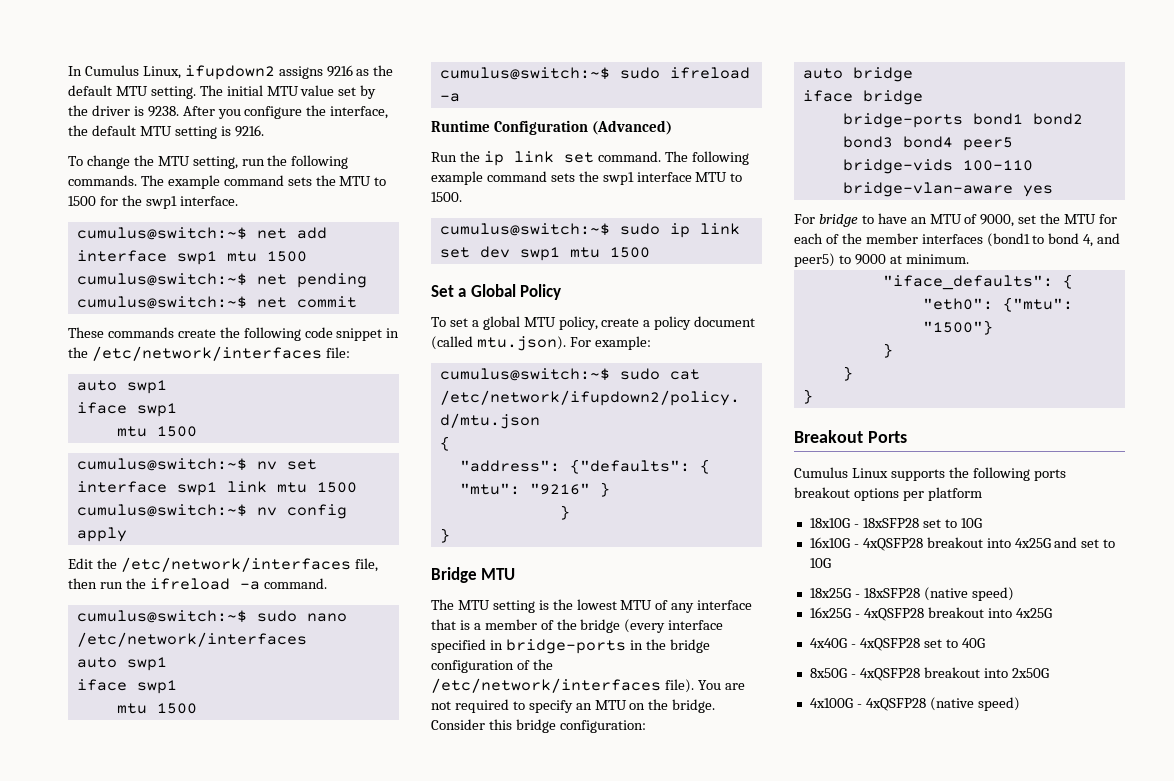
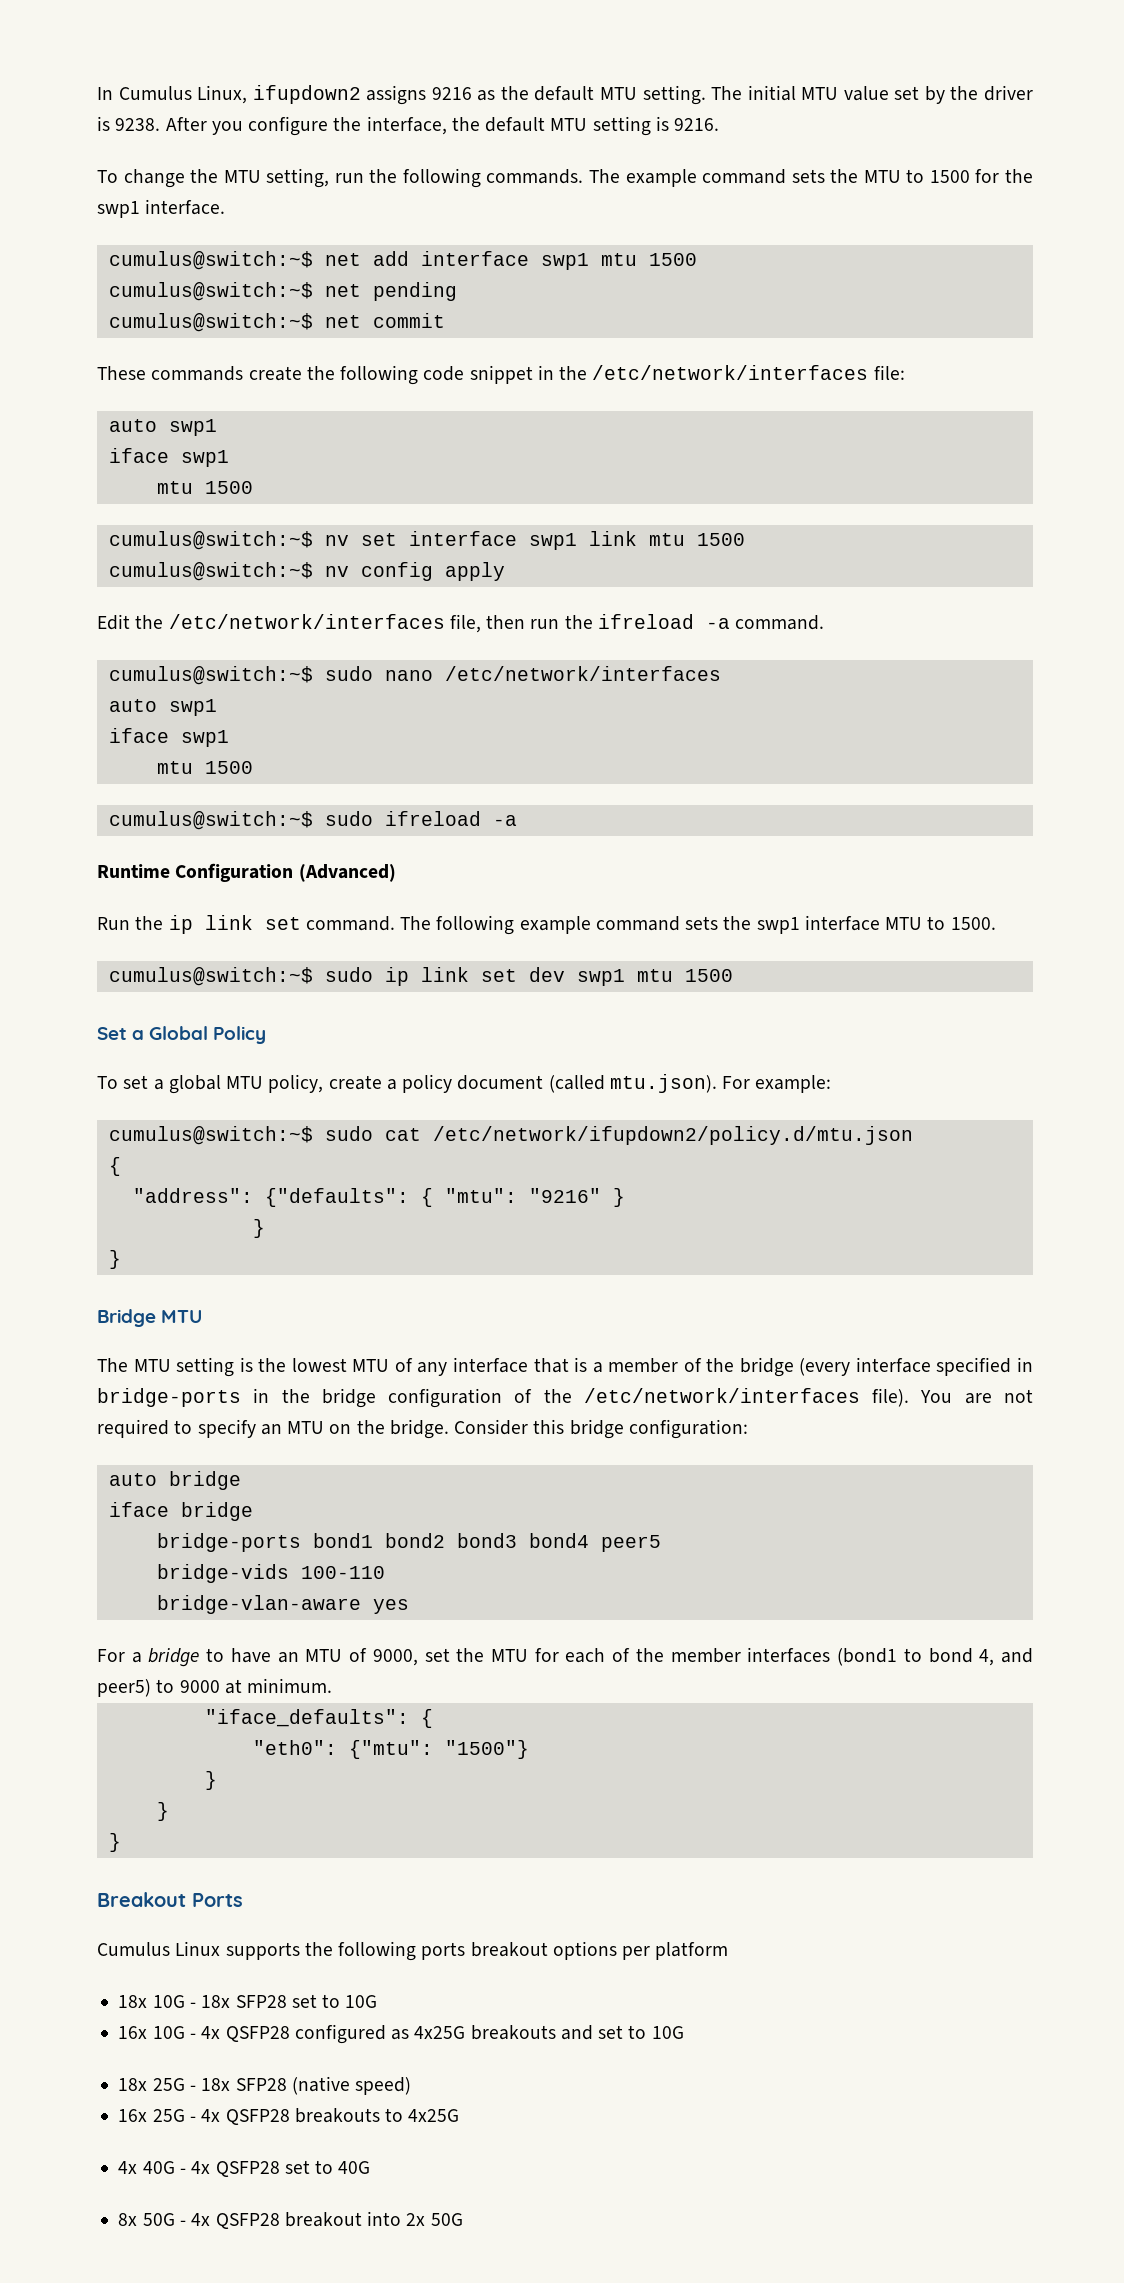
(815, 219) none -> [131,1652,142,1663] a
[809,518,982,528] [809,537,1116,551] [809,558,831,568] [809,587,1014,601] [809,607,1052,621] [809,638,985,651] [809,667,1049,681] [809,697,1020,711] 18x10G - 18xSFP28 set to 10G // 16x10G - 4xQSFP28 breakout into 4x25G and set to 10G // 18x25G - 18xSFP28 (native speed) // 16x25G - 4xQSFP28 breakout into 4x25G // 4x40G - 4xQSFP28 set to 40G // 8x50G - 4xQSFP28 breakout into 2x50G // 4x100G - 4xQSFP28 (native speed) -> [118,1994,378,2008] [118,2024,684,2044] [118,2076,412,2095] [118,2108,460,2125] [118,2160,371,2177] [118,2211,463,2229] 18x 10G - 18x SFP28 set to 10G // 16x 10G - 4x QSFP28 configured as 4x25G breakouts and set to 10G // 18x 25G - 18x SFP28 (native speed) // 16x 25G - 4x QSFP28 breakouts to 4x25G // 4x 40G - 4x QSFP28 set to 40G // 8x 50G - 4x QSFP28 breakout into 2x 50G

